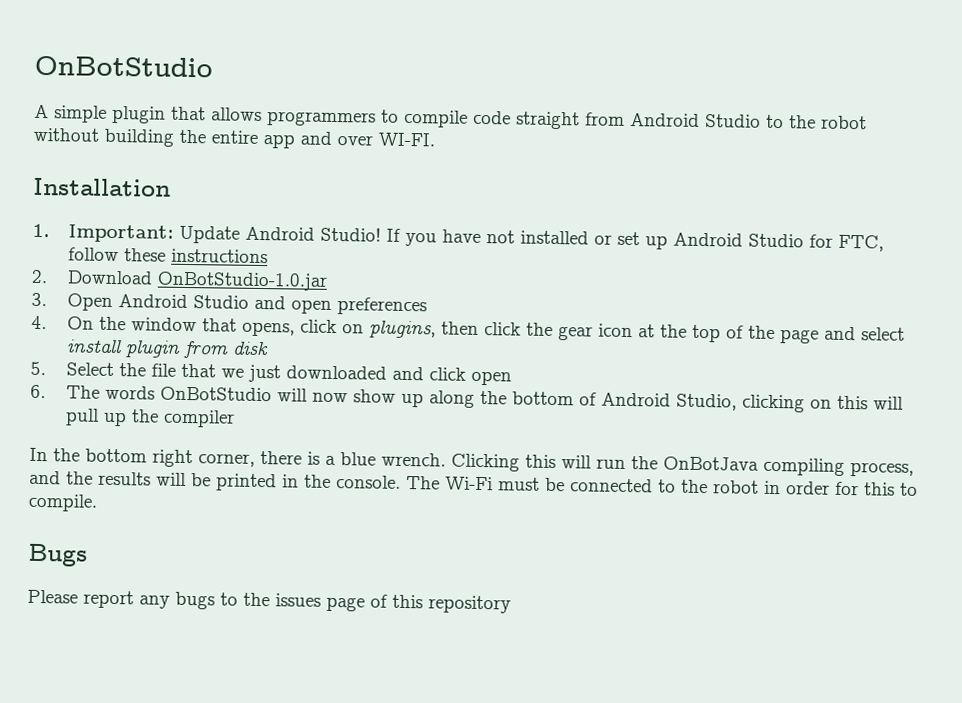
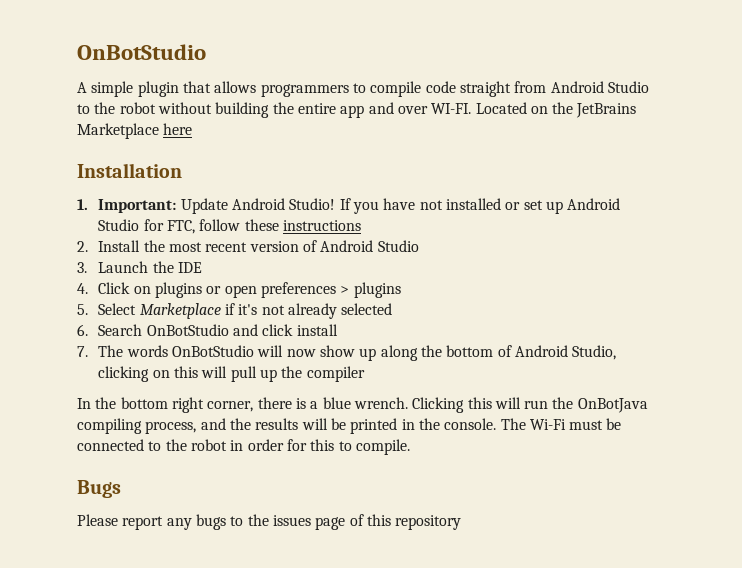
(435, 139) none -> [475,102,637,118] [77,123,193,139] Located on the JetBrains Marketplace here
[66,270,328,291] [31,292,427,316] [31,315,905,344] [65,339,269,359] [30,361,512,386] [30,384,46,399] Download OnBotStudio-1.0.jar // 3. Open Android Studio and open preferences // 4. On the window that opens, click on plugins, then click the gear icon at the top of the page and select install plugin from disk // 5. Select the file that we just downloaded and click open // 6. -> [98,240,419,252] [77,261,203,273] [77,282,401,298] [77,303,393,319] [77,324,338,336] [77,346,88,357] Install the most recent version of Android Studio // 3. Launch the IDE // 4. Click on plugins or open preferences > plugins // 5. Select Marketplace if it's not already selected // 6. Search OnBotStudio and click install // 7.

